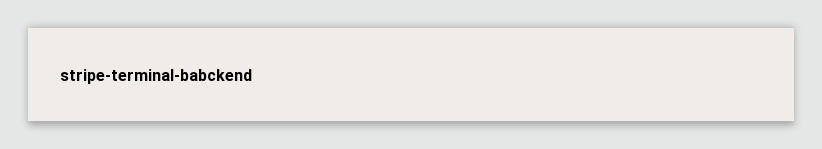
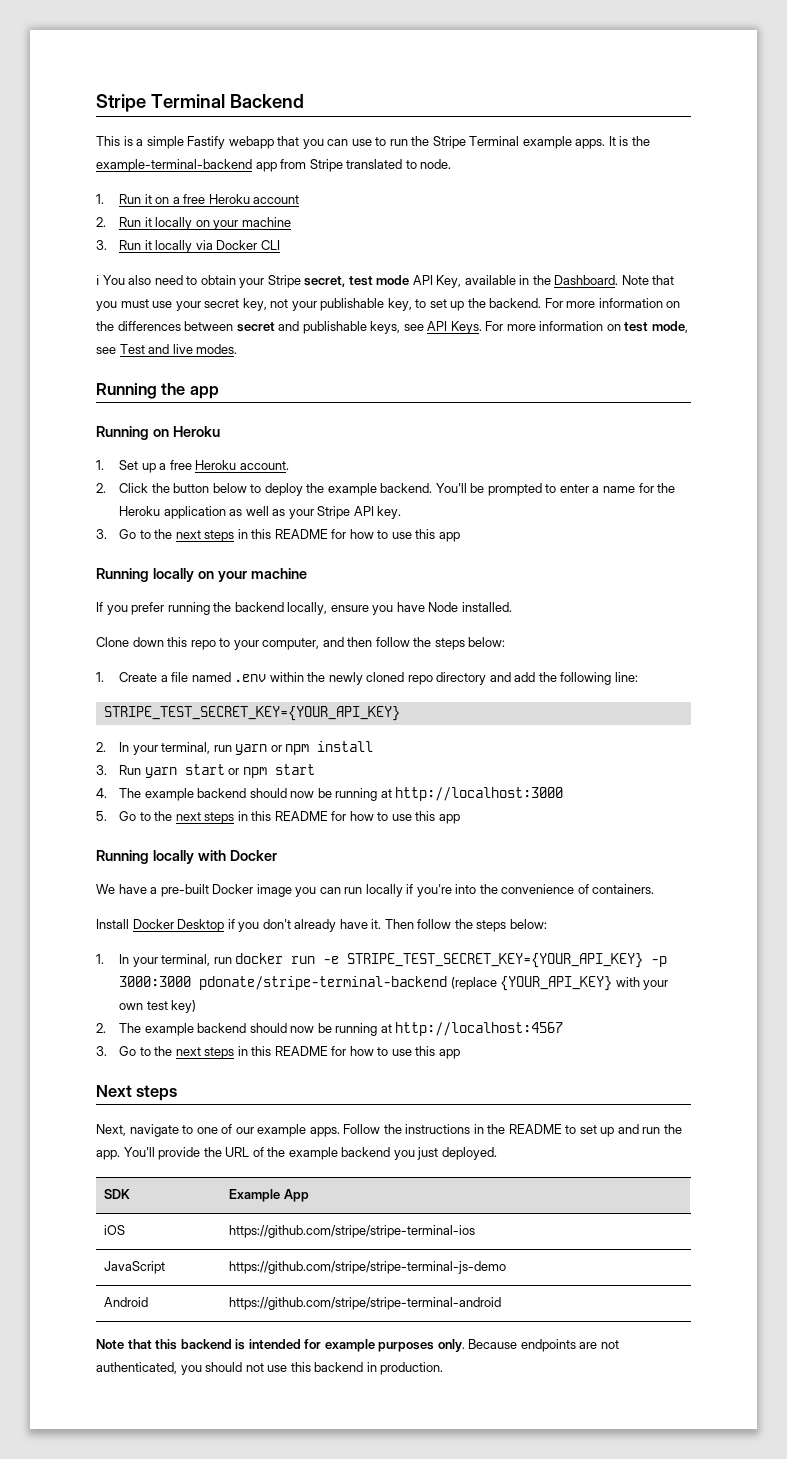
[60,69,252,84] stripe-terminal-babckend -> [96,94,304,112] [96,136,650,149] [96,159,452,172] [96,194,300,204] [96,217,291,230] [96,240,280,253] [96,275,675,288] [96,298,681,311] [96,321,688,334] [96,344,238,354] [96,383,219,399] [96,426,220,440] [96,460,289,473] [96,483,676,496] [119,506,402,519] [96,529,460,542] [96,568,307,582] [96,602,512,615] [96,637,506,650] [96,672,638,685] [103,706,400,721] [96,741,374,755] [96,764,315,778] [96,787,564,801] [96,811,460,824] [96,850,277,864] [96,884,655,897] [96,919,547,932] [96,953,668,968] [119,976,669,991] [119,1000,197,1013] [96,1022,564,1036] [96,1046,460,1059] [96,1085,178,1101] [96,1124,682,1137] [96,1147,497,1160] [104,1189,131,1199] [229,1189,309,1202] [104,1225,126,1235] [229,1225,476,1238] [104,1261,166,1274] [229,1261,507,1274] [104,1297,149,1307] [229,1297,502,1310] [96,1339,619,1352] [96,1362,444,1375] Stripe Terminal Backend // This is a simple Fastify webapp that you can use to run the Stripe Terminal example apps. It is the example-terminal-backend app from Stripe translated to node. // 1. Run it on a free Heroku account // 2. Run it locally on your machine // 3. Run it locally via Docker CLI // ℹ You also need to obtain your Stripe secret, test mode API Key, available in the Dashboard. Note that you must use your secret key, not your publishable key, to set up the backend. For more information on the differences between secret and publishable keys, see API Keys. For more information on test mode, see Test and live modes. // Running the app // Running on Heroku // 1. Set up a free Heroku account. // 2. Click the button below to deploy the example backend. You'll be prompted to enter a name for the Heroku application as well as your Stripe API key. // 3. Go to the next steps in this README for how to use this app // Running locally on your machine // If you prefer running the backend locally, ensure you have Node installed. // Clone down this repo to your computer, and then follow the steps below: // 1. Create a file named .env within the newly cloned repo directory and add the following line: // STRIPE_TEST_SECRET_KEY={YOUR_API_KEY} // 2. In your terminal, run yarn or npm install // 3. Run yarn start or npm start // 4. The example backend should now be running at http://localhost:3000 // 5. Go to the next steps in this README for how to use this app // Running locally with Docker // We have a pre-built Docker image you can run locally if you're into the convenience of containers. // Install Docker Desktop if you don't already have it. Then follow the steps below: // 1. In your terminal, run docker run -e STRIPE_TEST_SECRET_KEY={YOUR_API_KEY} -p 3000:3000 pdonate/stripe-terminal-backend (replace {YOUR_API_KEY} with your own test key) // 2. The example backend should now be running at http://localhost:4567 // 3. Go to the next steps in this README for how to use this app // Next steps // Next, navigate to one of our example apps. Follow the instructions in the README to set up and run the app. You'll provide the URL of the example backend you just deployed. // SDK | Example App // iOS | https://github.com/stripe/stripe-terminal-ios // JavaScript | https://github.com/stripe/stripe-terminal-js-demo // Android | https://github.com/stripe/stripe-terminal-android // Note that this backend is intended for example purposes only. Because endpoints are not authenticated, you should not use this backend in production.

